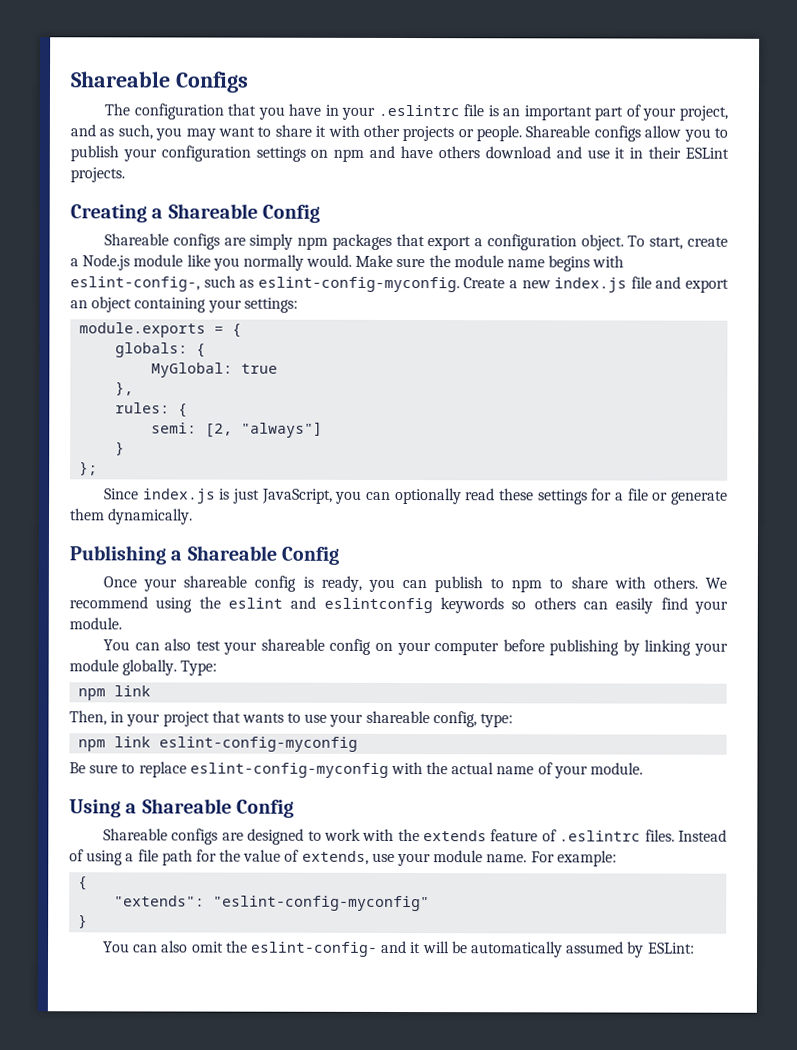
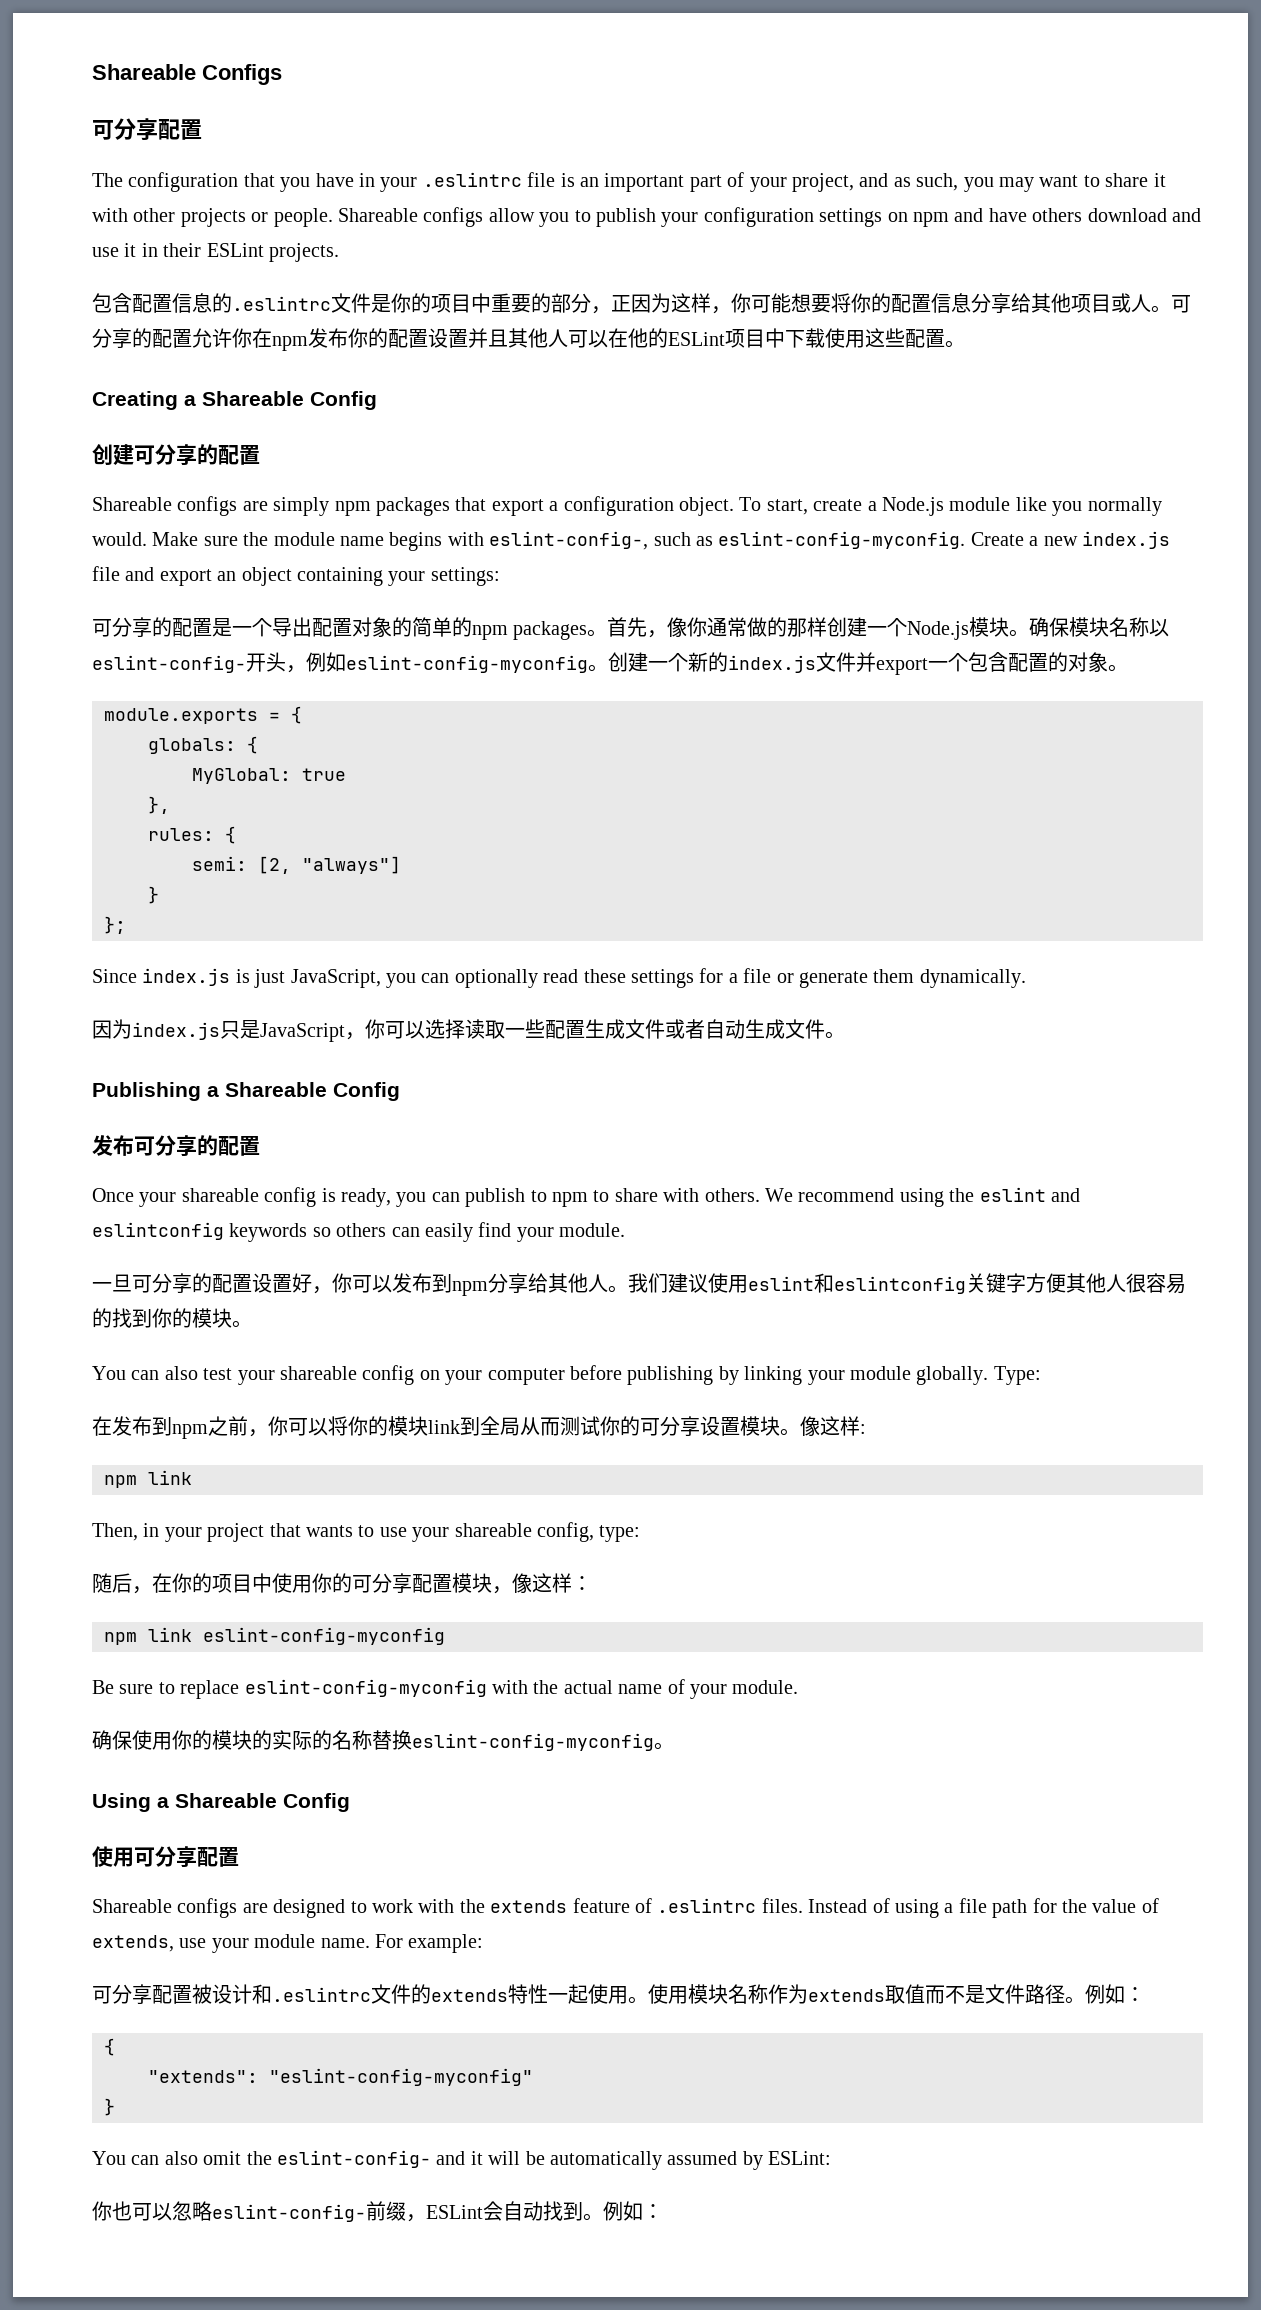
(249, 82) none -> [92,118,202,140] // 可分享配置
(125, 175) none -> [92,293,1191,314] [92,328,965,351] // 包含配置信息的.eslintrc文件是你的项目中重要的部分，正因为这样，你可能想要将你的配置信息分享给其他项目或人。可分享的配置允许你在npm发布你的配置设置并且其他人可以在他的ESLint项目中下载使用这些配置。
(320, 213) none -> [92,444,260,465] // 创建可分享的配置
(298, 305) none -> [92,617,1170,640] [92,652,1128,675] // 可分享的配置是一个导出配置对象的简单的npm packages。首先，像你通常做的那样创建一个Node.js模块。确保模块名称以eslint-config-开头，例如eslint-config-myconfig。创建一个新的index.js文件并export一个包含配置的对象。
(194, 516) none -> [92,1019,845,1042] // 因为index.js只是JavaScript，你可以选择读取一些配置生成文件或者自动生成文件。
(339, 555) none -> [92,1135,260,1156] // 发布可分享的配置
(122, 623) none -> [92,1273,1186,1296] [92,1308,252,1328] // 一旦可分享的配置设置好，你可以发布到npm分享给其他人。我们建议使用eslint和eslintconfig关键字方便其他人很容易的找到你的模块。
(218, 668) none -> [92,1416,866,1439] // 在发布到npm之前，你可以将你的模块link到全局从而测试你的可分享设置模块。像这样:
(514, 720) none -> [92,1573,592,1594] // 随后，在你的项目中使用你的可分享配置模块，像这样：
(644, 768) none -> [92,1730,674,1751] // 确保使用你的模块的实际的名称替换eslint-config-myconfig。
(294, 808) none -> [92,1846,239,1867] // 使用可分享配置
(617, 858) none -> [92,1984,1145,2005] // 可分享配置被设计和.eslintrc文件的extends特性一起使用。使用模块名称作为extends取值而不是文件路径。例如：
(695, 948) none -> [92,2201,663,2222] // 你也可以忽略eslint-config-前缀，ESLint会自动找到。例如：

